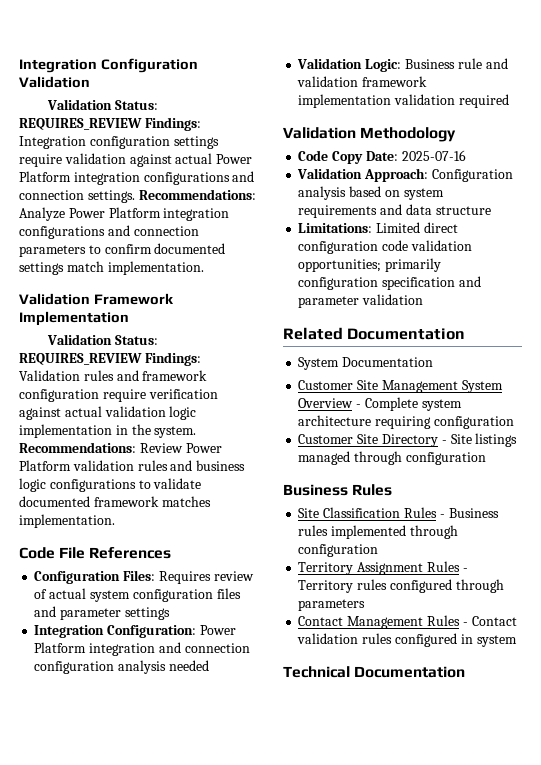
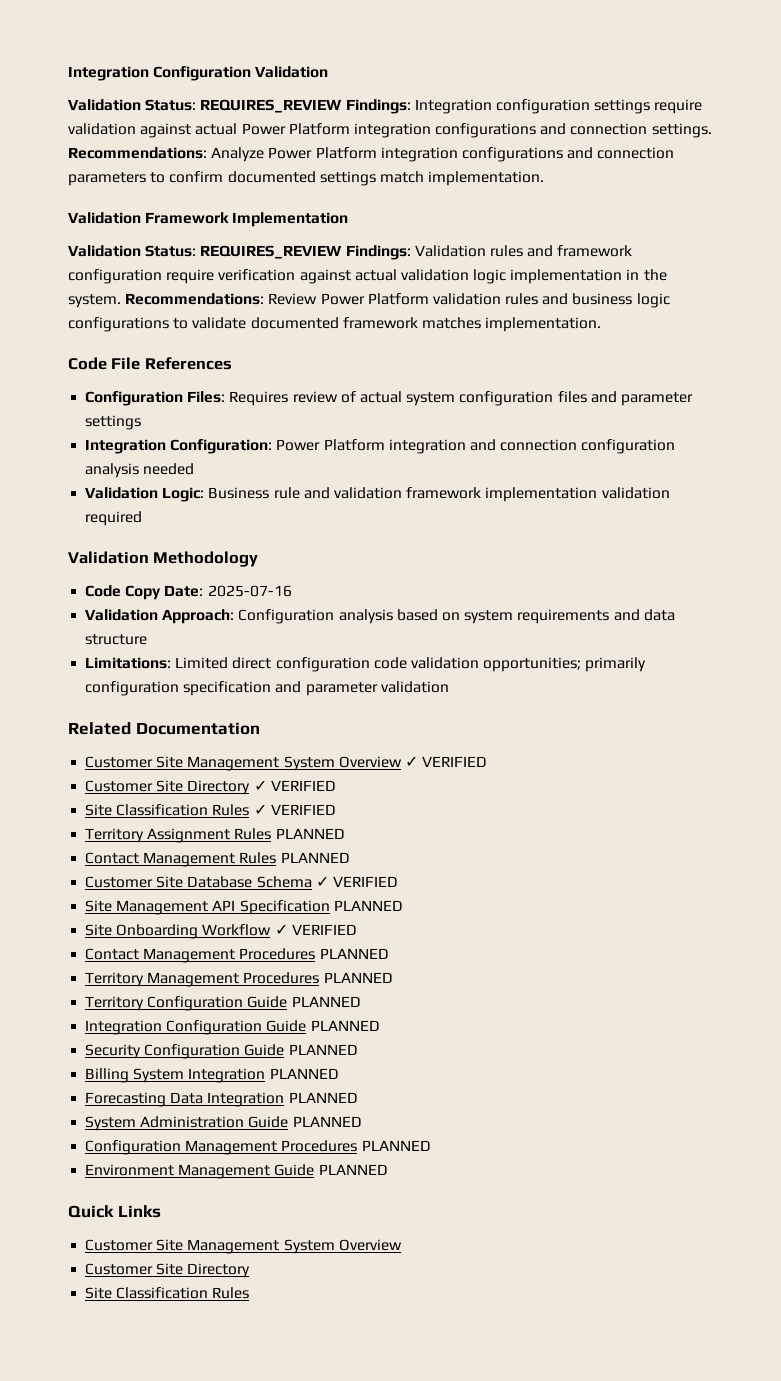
[298,357,434,370] [298,380,503,393] [298,397,462,411] [298,415,514,429] [298,433,518,447] [298,451,486,465] [283,484,393,496] [298,507,499,518] [298,525,458,539] [298,544,379,557] [298,561,468,575] [298,579,504,593] [298,599,366,611] [298,615,517,629] [297,633,517,647] [283,666,466,678] System Documentation // Customer Site Management System Overview - Complete system architecture requiring configuration // Customer Site Directory - Site listings managed through configuration // Business Rules // Site Classification Rules - Business rules implemented through configuration // Territory Assignment Rules - Territory rules configured through parameters // Contact Management Rules - Contact validation rules configured in system // Technical Documentation -> [85,756,488,771] [85,780,336,795] [85,804,336,816] [85,828,345,843] [85,852,350,867] [85,876,398,888] [85,900,403,915] [85,924,357,939] [85,948,389,963] [85,972,393,987] [85,996,361,1011] [85,1020,380,1035] [85,1044,358,1059] [85,1068,339,1083] [85,1092,358,1107] [85,1116,362,1131] [85,1140,431,1155] [85,1164,388,1179] [68,1205,161,1218] [85,1239,402,1254] [85,1263,251,1278] [85,1287,250,1299] Customer Site Management System Overview ✓ VERIFIED // Customer Site Directory ✓ VERIFIED // Site Classification Rules ✓ VERIFIED // Territory Assignment Rules PLANNED // Contact Management Rules PLANNED // Customer Site Database Schema ✓ VERIFIED // Site Management API Specification PLANNED // Site Onboarding Workflow ✓ VERIFIED // Contact Management Procedures PLANNED // Territory Management Procedures PLANNED // Territory Configuration Guide PLANNED // Integration Configuration Guide PLANNED // Security Configuration Guide PLANNED // Billing System Integration PLANNED // Forecasting Data Integration PLANNED // System Administration Guide PLANNED // Configuration Management Procedures PLANNED // Environment Management Guide PLANNED // Quick Links // Customer Site Management System Overview // Customer Site Directory // Site Classification Rules

